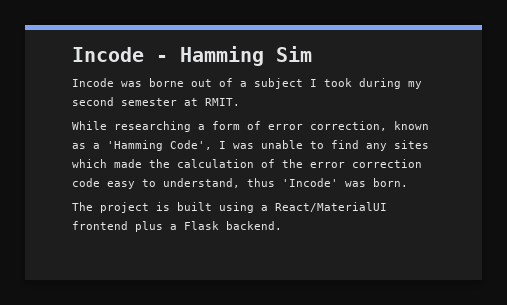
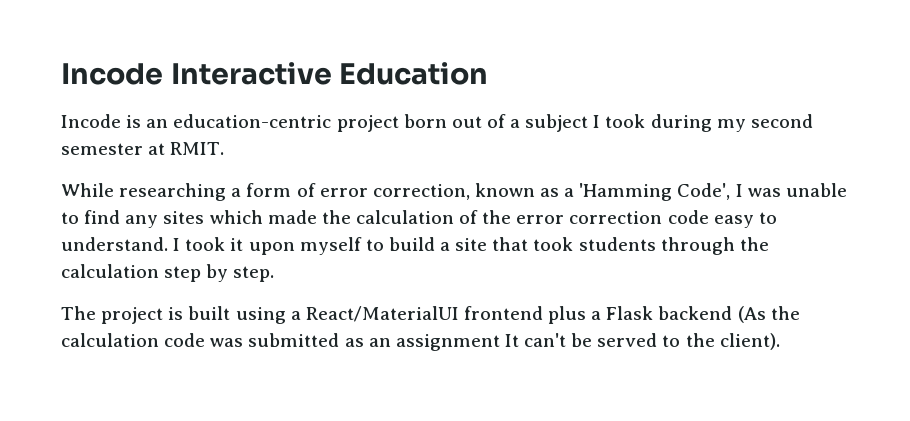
[72,46,312,66] [72,78,184,87] Incode - Hamming Sim // Incode was borne -> [61,62,489,85] [61,114,447,132] Incode Interactive Education // Incode is an education-centric project born
[163,178,408,188] understand, thus 'Incode' was born. -> [61,237,769,255] [61,264,275,282] understand. I took it upon myself to build a site that took students through the calculation step by step.
[226,221,282,230] backend. -> [658,306,800,323] [61,333,780,351] backend (As the calculation code was submitted as an assignment It can't be served to the client).

